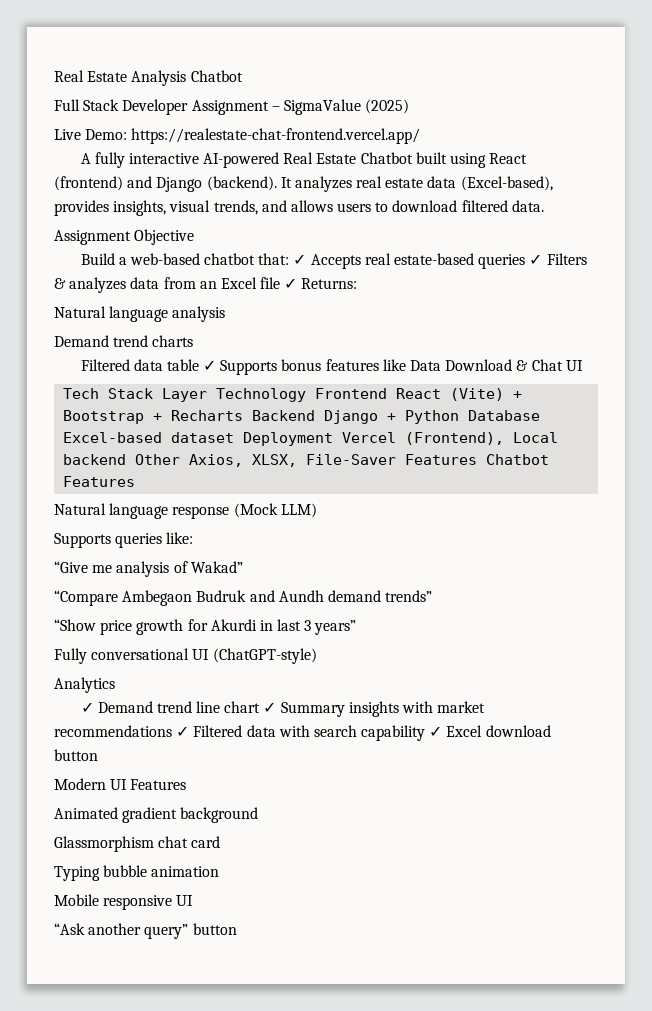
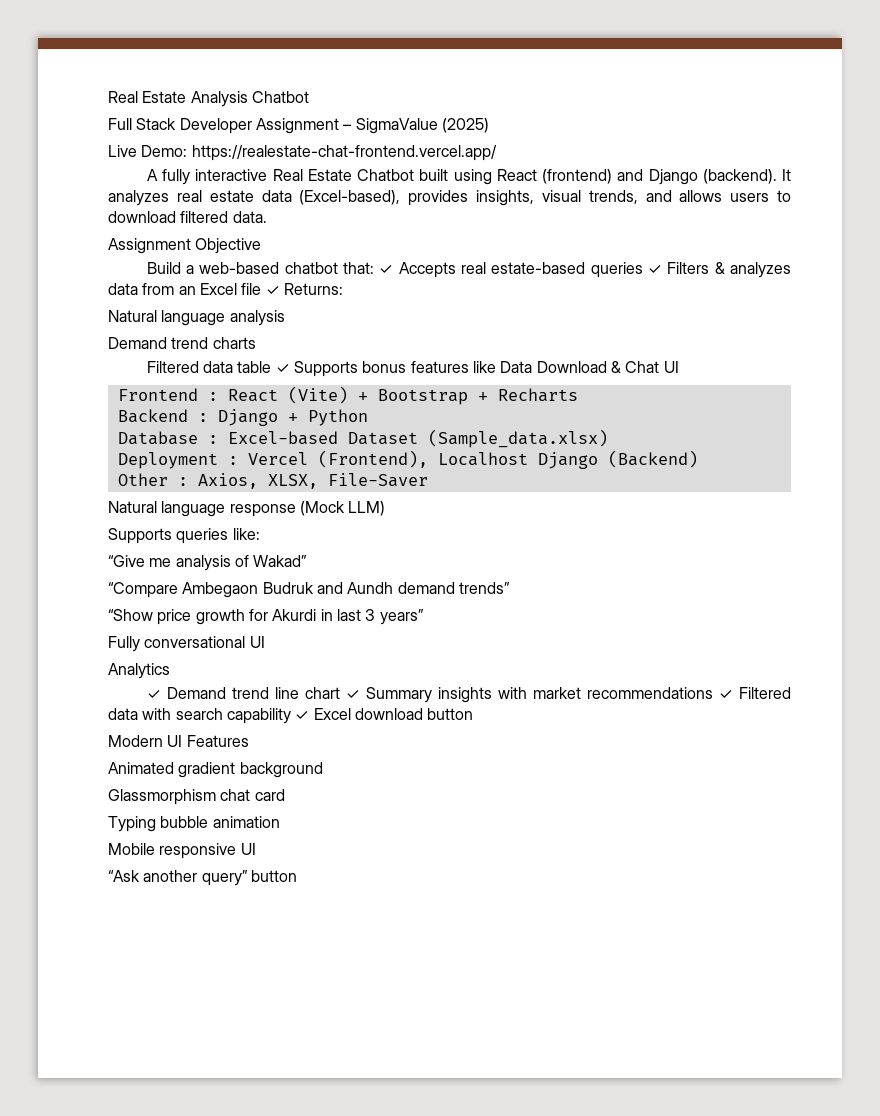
[203,152,280,168] AI-powered -> (268, 175) none
[63,388,388,402] Tech Stack Layer Technology Frontend -> [117,388,218,401] Frontend :
[252,410,316,421] Backend -> [117,409,208,423] // Backend :
[468,410,541,421] [63,432,559,446] [63,454,181,465] Database Excel-based dataset Deployment Vercel (Frontend), Local backend Other -> [117,429,608,448] [117,450,698,469] [117,473,188,486] // Database : Excel-based Dataset (Sample_data.xlsx) // Deployment : Vercel (Frontend), Localhost Django (Backend) // Other :
[405,454,550,465] [63,476,136,487] Features Chatbot Features -> (428, 480) none
[212,648,317,664] (ChatGPT-style) -> (265, 642) none

